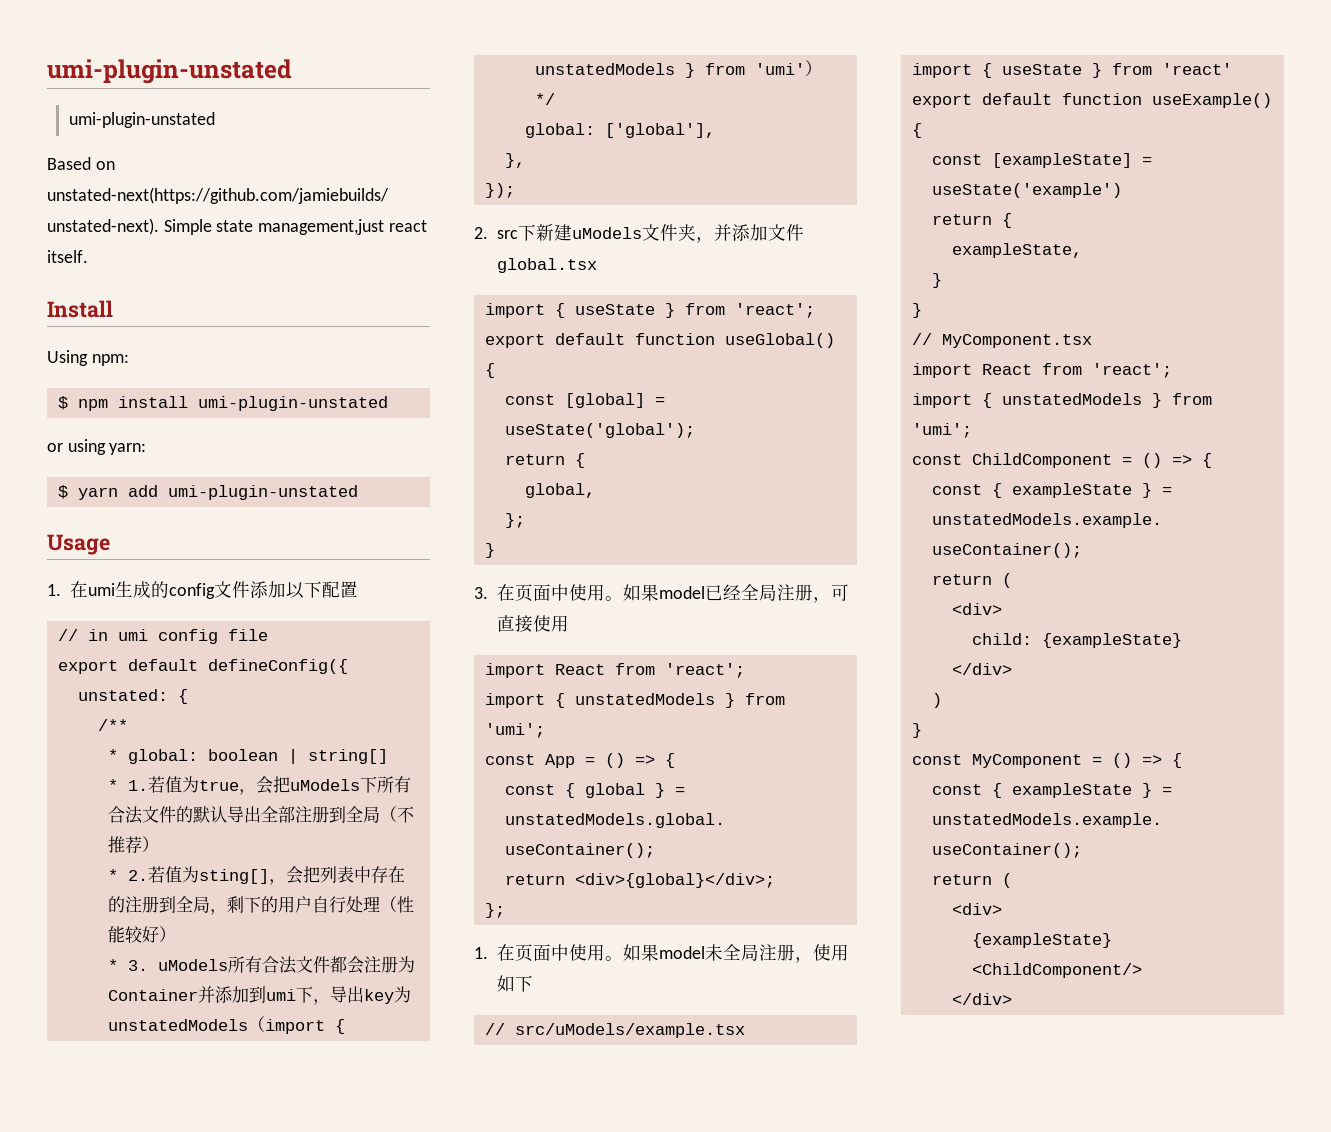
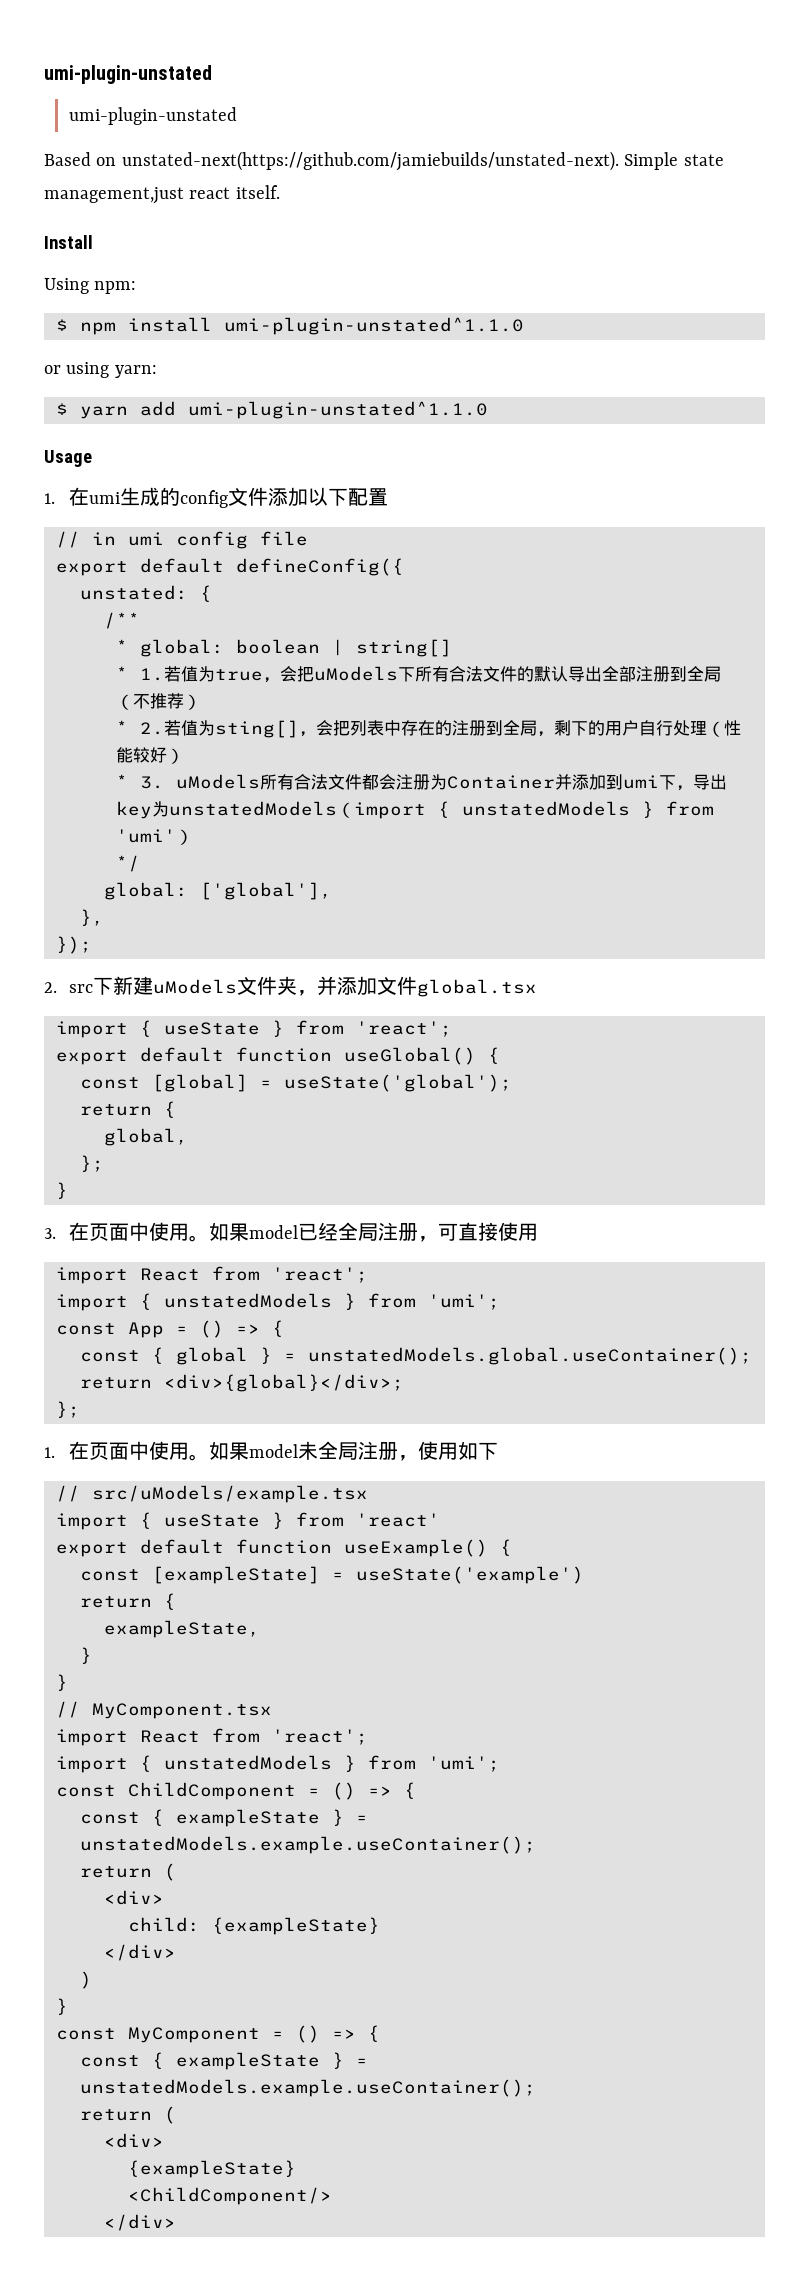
[197,396,388,411] umi-plugin-unstated -> [224,317,524,335] umi-plugin-unstated^1.1.0
[167,485,358,500] umi-plugin-unstated -> [188,401,488,419] umi-plugin-unstated^1.1.0

